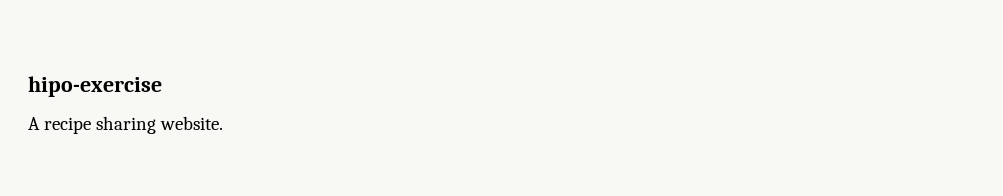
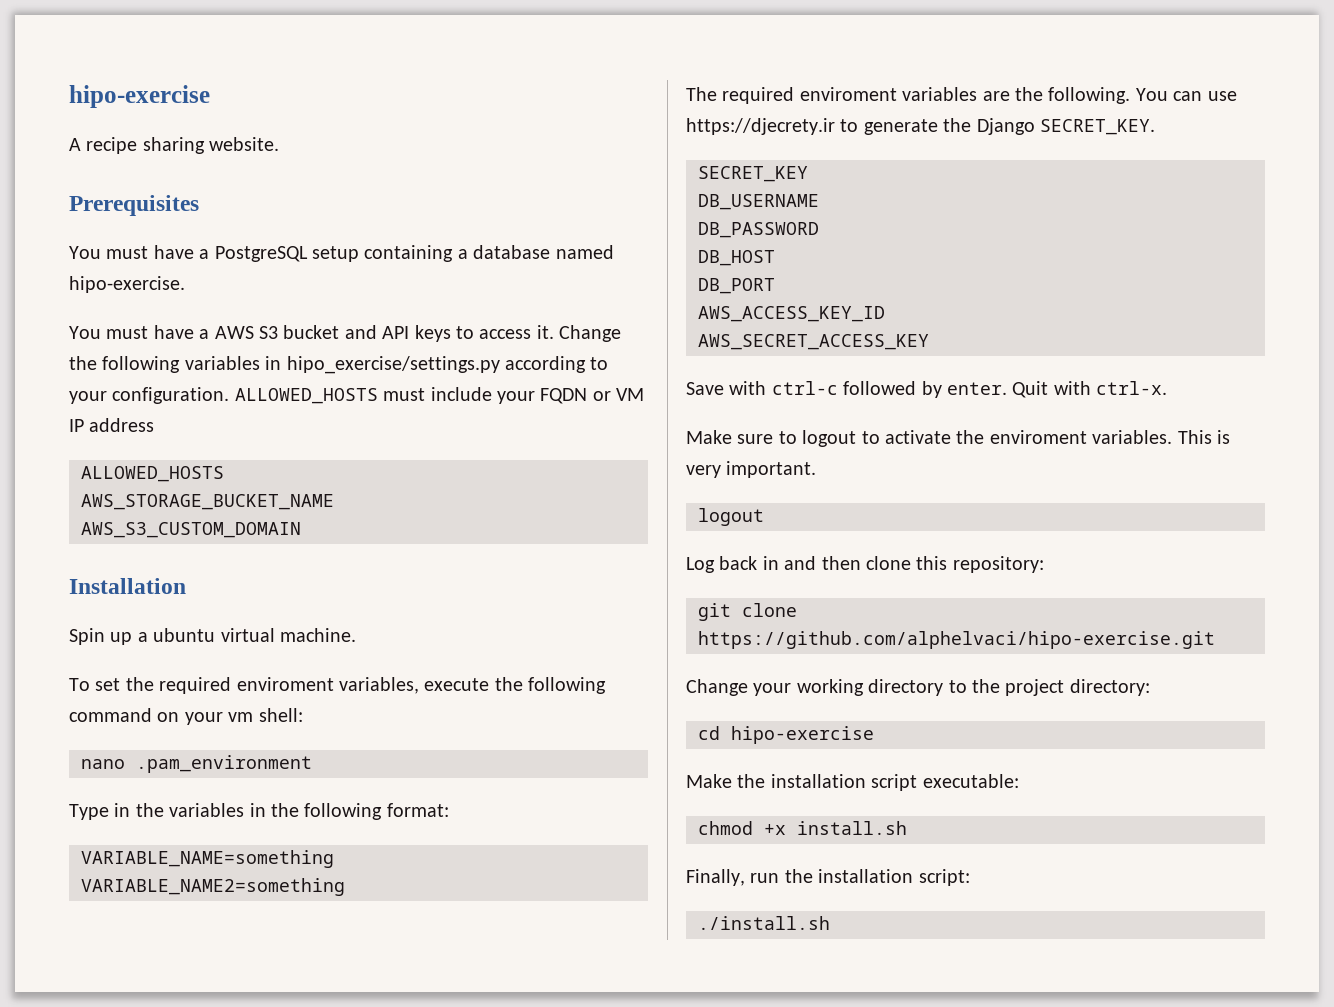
(224, 123) none -> [69,195,199,216] [69,245,614,262] [69,276,185,293] [69,325,622,342] [69,356,609,374] [69,387,645,404] [69,418,155,432] [81,466,224,482] [81,494,334,510] [81,522,301,538] [69,578,186,594] [69,628,356,645] [69,677,607,694] [69,708,303,725] [81,755,312,773] [69,803,449,820] [81,850,334,868] [81,878,345,896] [686,87,1237,104] [686,118,1155,135] [698,166,808,182] [698,194,819,210] [698,222,819,238] [698,250,775,266] [698,278,775,294] [698,306,885,322] [698,334,929,350] [686,381,1168,398] [686,430,1230,447] [686,461,817,478] [698,508,764,526] [686,556,1044,573] [698,603,797,621] [698,631,1215,649] [686,679,1150,696] [698,726,874,744] [686,774,1019,791] [698,821,907,835] [686,869,970,886] [698,916,830,930] // Prerequisites // You must have a PostgreSQL setup containing a database named hipo-exercise. // You must have a AWS S3 bucket and API keys to access it. Change the following variables in hipo_exercise/settings.py according to your configuration. ALLOWED_HOSTS must include your FQDN or VM IP address // ALLOWED_HOSTS // AWS_STORAGE_BUCKET_NAME // AWS_S3_CUSTOM_DOMAIN // Installation // Spin up a ubuntu virtual machine. // To set the required enviroment variables, execute the following command on your vm shell: // nano .pam_environment // Type in the variables in the following format: // VARIABLE_NAME=something // VARIABLE_NAME2=something // The required enviroment variables are the following. You can use https://djecrety.ir to generate the Django SECRET_KEY. // SECRET_KEY // DB_USERNAME // DB_PASSWORD // DB_HOST // DB_PORT // AWS_ACCESS_KEY_ID // AWS_SECRET_ACCESS_KEY // Save with ctrl-c followed by enter. Quit with ctrl-x. // Make sure to logout to activate the enviroment variables. This is very important. // logout // Log back in and then clone this repository: // git clone https://github.com/alphelvaci/hipo-exercise.git // Change your working directory to the project directory: // cd hipo-exercise // Make the installation script executable: // chmod +x install.sh // Finally, run the installation script: // ./install.sh

